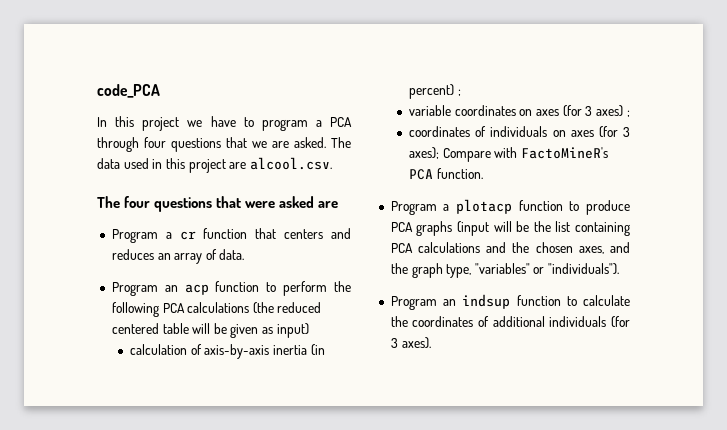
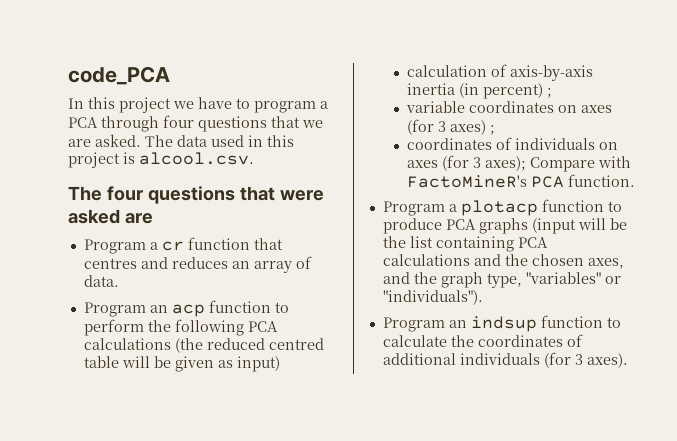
[229,162,247,169] are -> [123,152,135,164] is
[284,229,324,239] centers -> [83,258,137,269] centres
[111,323,159,334] centered -> [268,338,324,350] centred

